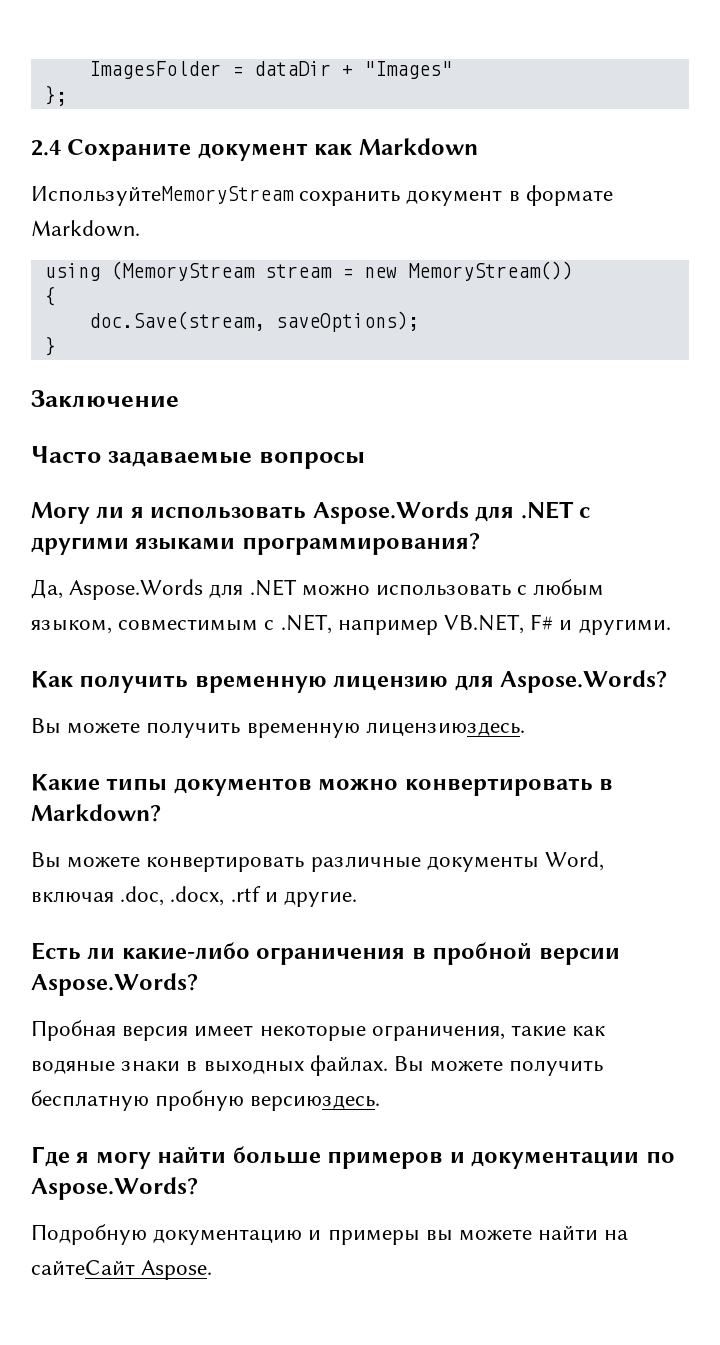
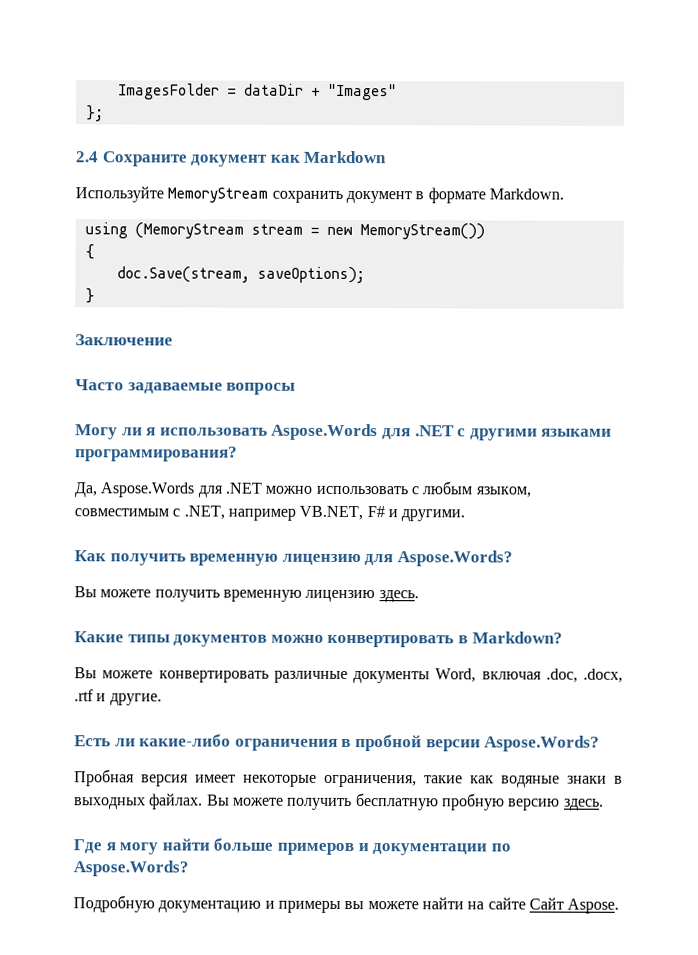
[31,186,294,206] ИспользуйтеMemoryStream -> [75,186,269,203] Используйте MemoryStream
[365,722,525,736] лицензиюздесь. -> [305,589,419,603] лицензию здесь.
[250,1095,381,1111] версиюздесь. -> [508,798,604,811] версию здесь.
[31,1260,135,1275] сайтеСайт -> [487,897,564,910] сайте Сайт

